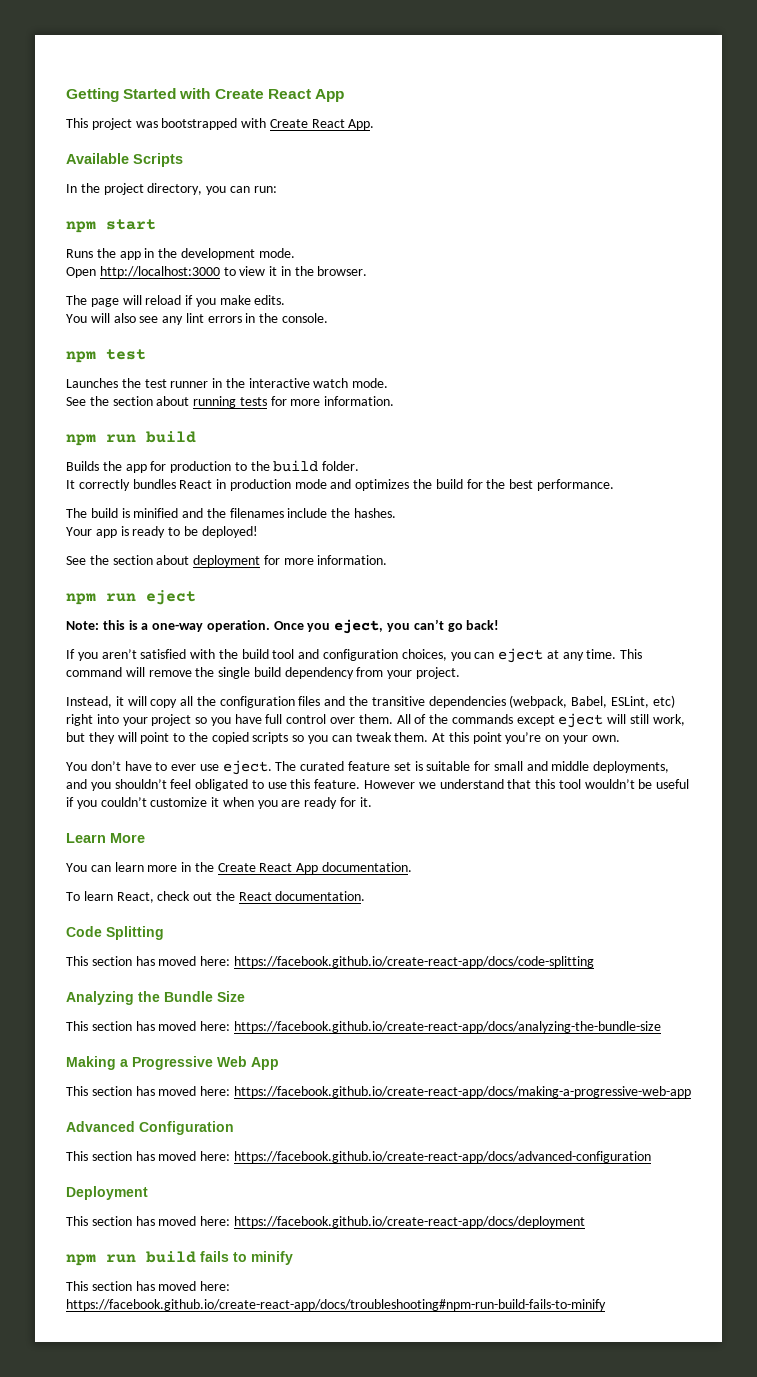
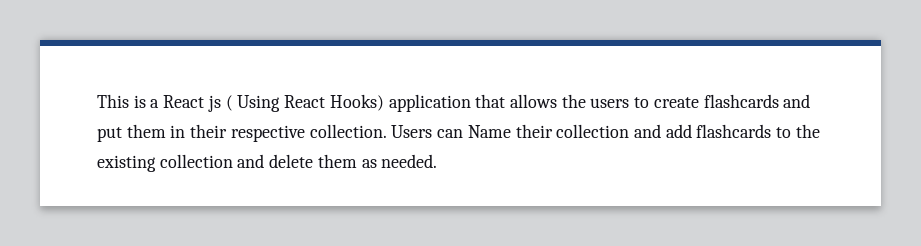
[66,88,344,102] [66,118,375,130] [66,153,183,167] [66,183,277,195] [66,219,156,233] [66,248,295,260] [66,266,368,278] [66,295,286,307] [66,313,329,325] [66,349,146,363] [66,378,389,388] [66,396,395,408] [66,431,196,446] [66,460,360,473] [66,479,614,491] [66,508,397,518] [66,526,258,538] [66,555,388,567] [66,590,196,605] [66,619,500,634] [66,648,643,663] [66,667,461,679] [66,695,675,708] [66,713,685,728] [66,732,620,744] [66,760,670,775] [66,779,690,791] [66,797,372,809] [66,833,145,843] [66,862,413,874] [66,891,366,903] [66,926,164,940] [66,956,594,968] [66,991,245,1005] [66,1021,661,1033] [66,1056,279,1070] [66,1086,691,1098] [66,1121,234,1135] [66,1151,651,1163] [66,1186,148,1200] [66,1216,585,1228] [66,1251,293,1266] [66,1281,231,1291] [66,1299,606,1311] Getting Started with Create React App // This project was bootstrapped with Create React App. // Available Scripts // In the project directory, you can run: // npm start // Runs the app in the development mode. // Open http://localhost:3000 to view it in the browser. // The page will reload if you make edits. // You will also see any lint errors in the console. // npm test // Launches the test runner in the interactive watch mode. // See the section about running tests for more information. // npm run build // Builds the app for production to the build folder. // It correctly bundles React in production mode and optimizes the build for the best performance. // The build is minified and the filenames include the hashes. // Your app is ready to be deployed! // See the section about deployment for more information. // npm run eject // Note: this is a one-way operation. Once you eject, you can’t go back! // If you aren’t satisfied with the build tool and configuration choices, you can eject at any time. This command will remove the single build dependency from your project. // Instead, it will copy all the configuration files and the transitive dependencies (webpack, Babel, ESLint, etc) right into your project so you have full control over them. All of the commands except eject will still work, but they will point to the copied scripts so you can tweak them. At this point you’re on your own. // You don’t have to ever use eject. The curated feature set is suitable for small and middle deployments, and you shouldn’t feel obligated to use this feature. However we understand that this tool wouldn’t be useful if you couldn’t customize it when you are ready for it. // Learn More // You can learn more in the Create React App documentation. // To learn React, check out the React documentation. // Code Splitting // This section has moved here: https://facebook.github.io/create-react-app/docs/code-splitting // Analyzing the Bundle Size // This section has moved here: https://facebook.github.io/create-react-app/docs/analyzing-the-bundle-size // Making a Progressive Web App // This section has moved here: https://facebook.github.io/create-react-app/docs/making-a-progressive-web-app // Advanced Configuration // This section has moved here: https://facebook.github.io/create-react-app/docs/advanced-configuration // Deployment // This section has moved here: https://facebook.github.io/create-react-app/docs/deployment // npm run build fails to minify // This section has moved here: https://facebook.github.io/create-react-app/docs/troubleshooting#npm-run-build-fails-to-minify -> [97,94,811,112] [97,124,820,142] [97,154,438,172] This is a React js ( Using React Hooks) application that allows the users to create flashcards and put them in their respective collection. Users can Name their collection and add flashcards to the existing collection and delete them as needed.

